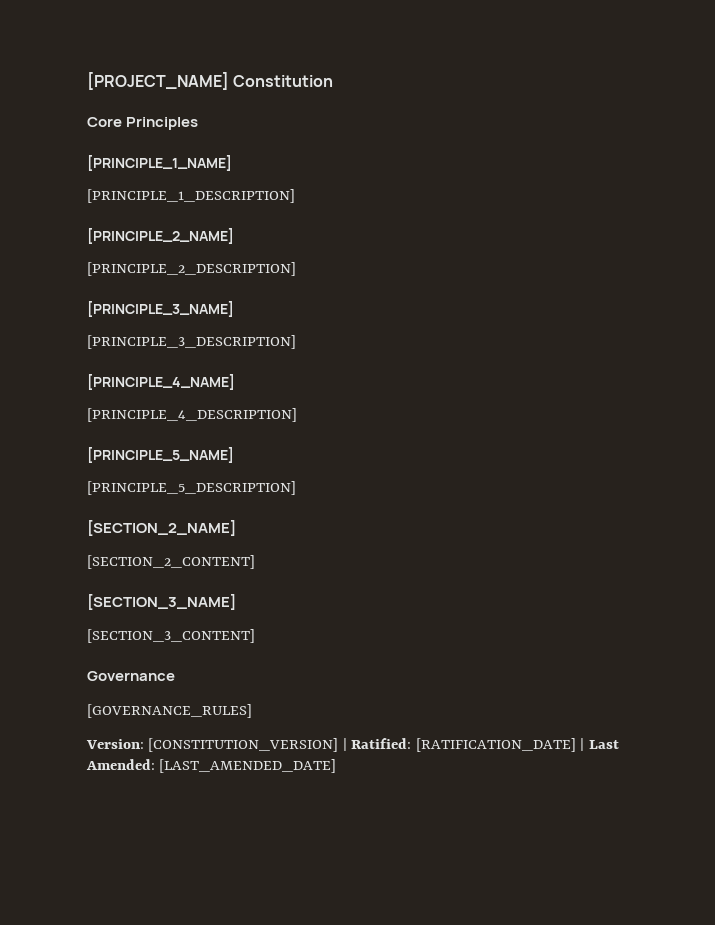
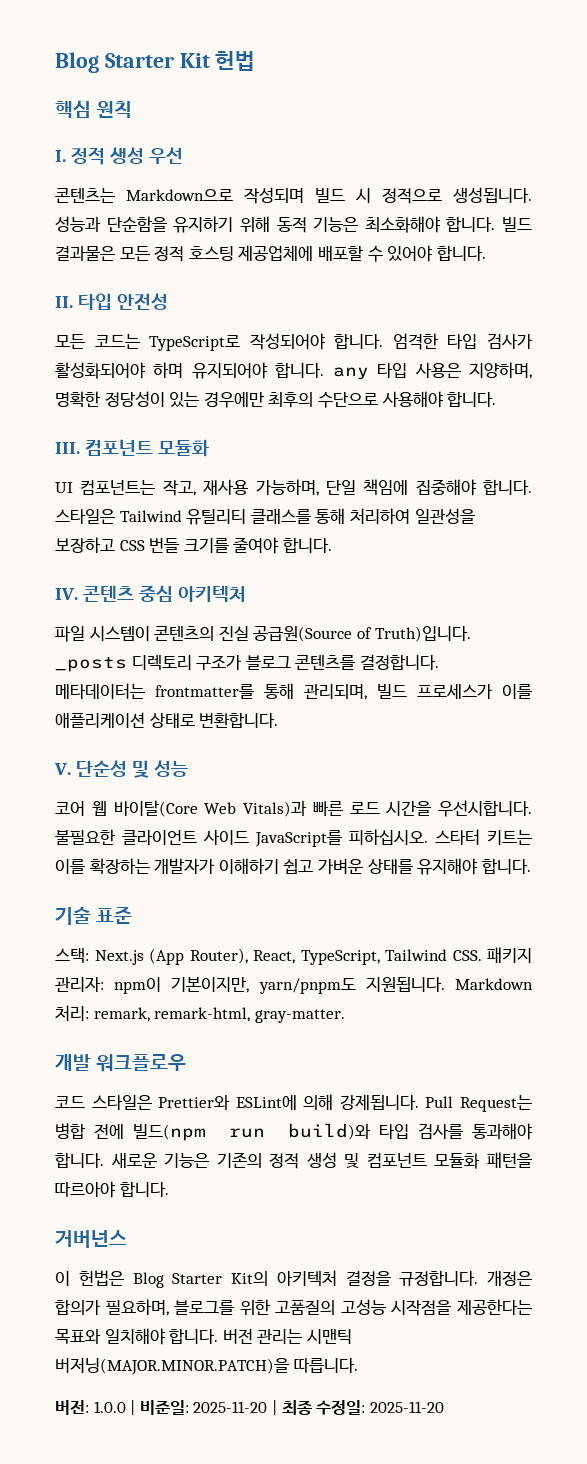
[87,72,334,90] [87,117,199,130] [87,155,232,171] [87,189,295,203] [87,228,234,244] [87,262,296,276] [87,301,234,317] [87,335,296,349] [87,374,235,390] [87,408,297,422] [87,447,234,463] [87,481,296,495] [87,520,236,536] [87,555,255,569] [87,594,236,610] [87,629,255,643] [87,671,175,681] [87,704,252,718] [86,738,619,752] [86,759,337,773] [PROJECT_NAME] Constitution // Core Principles // [PRINCIPLE_1_NAME] // [PRINCIPLE_1_DESCRIPTION] // [PRINCIPLE_2_NAME] // [PRINCIPLE_2_DESCRIPTION] // [PRINCIPLE_3_NAME] // [PRINCIPLE_3_DESCRIPTION] // [PRINCIPLE_4_NAME] // [PRINCIPLE_4_DESCRIPTION] // [PRINCIPLE_5_NAME] // [PRINCIPLE_5_DESCRIPTION] // [SECTION_2_NAME] // [SECTION_2_CONTENT] // [SECTION_3_NAME] // [SECTION_3_CONTENT] // Governance // [GOVERNANCE_RULES] // Version: [CONSTITUTION_VERSION] | Ratified: [RATIFICATION_DATE] | Last Amended: [LAST_AMENDED_DATE] -> [55,51,256,73] [55,100,133,118] [55,147,183,165] [55,187,532,204] [55,216,532,233] [55,245,486,262] [55,293,168,310] [55,333,533,351] [55,362,532,380] [55,391,497,408] [55,439,209,457] [55,479,532,496] [55,508,475,525] [55,537,332,554] [55,585,246,603] [55,626,471,642] [55,654,439,672] [55,683,532,700] [55,712,279,728] [54,760,188,778] [55,800,532,817] [55,829,532,847] [55,858,531,875] [55,906,133,925] [55,947,532,965] [55,976,533,994] [55,1005,345,1023] [55,1054,187,1072] [55,1094,532,1112] [55,1123,532,1141] [55,1152,532,1169] [55,1181,169,1198] [55,1230,127,1248] [55,1270,532,1288] [55,1299,532,1316] [55,1328,352,1345] [55,1358,358,1375] [55,1400,444,1415] Blog Starter Kit 헌법 // 핵심 원칙 // I. 정적 생성 우선 // 콘텐츠는 Markdown으로 작성되며 빌드 시 정적으로 생성됩니다. 성능과 단순함을 유지하기 위해 동적 기능은 최소화해야 합니다. 빌드 결과물은 모든 정적 호스팅 제공업체에 배포할 수 있어야 합니다. // II. 타입 안전성 // 모든 코드는 TypeScript로 작성되어야 합니다. 엄격한 타입 검사가 활성화되어야 하며 유지되어야 합니다. any 타입 사용은 지양하며, 명확한 정당성이 있는 경우에만 최후의 수단으로 사용해야 합니다. // III. 컴포넌트 모듈화 // UI 컴포넌트는 작고, 재사용 가능하며, 단일 책임에 집중해야 합니다. 스타일은 Tailwind 유틸리티 클래스를 통해 처리하여 일관성을 보장하고 CSS 번들 크기를 줄여야 합니다. // IV. 콘텐츠 중심 아키텍처 // 파일 시스템이 콘텐츠의 진실 공급원(Source of Truth)입니다. _posts 디렉토리 구조가 블로그 콘텐츠를 결정합니다. 메타데이터는 frontmatter를 통해 관리되며, 빌드 프로세스가 이를 애플리케이션 상태로 변환합니다. // V. 단순성 및 성능 // 코어 웹 바이탈(Core Web Vitals)과 빠른 로드 시간을 우선시합니다. 불필요한 클라이언트 사이드 JavaScript를 피하십시오. 스타터 키트는 이를 확장하는 개발자가 이해하기 쉽고 가벼운 상태를 유지해야 합니다. // 기술 표준 // 스택: Next.js (App Router), React, TypeScript, Tailwind CSS. 패키지 관리자: npm이 기본이지만, yarn/pnpm도 지원됩니다. Markdown 처리: remark, remark-html, gray-matter. // 개발 워크플로우 // 코드 스타일은 Prettier와 ESLint에 의해 강제됩니다. Pull Request는 병합 전에 빌드(npm run build)와 타입 검사를 통과해야 합니다. 새로운 기능은 기존의 정적 생성 및 컴포넌트 모듈화 패턴을 따르아야 합니다. // 거버넌스 // 이 헌법은 Blog Starter Kit의 아키텍처 결정을 규정합니다. 개정은 합의가 필요하며, 블로그를 위한 고품질의 고성능 시작점을 제공한다는 목표와 일치해야 합니다. 버전 관리는 시맨틱 버저닝(MAJOR.MINOR.PATCH)을 따릅니다. // 버전: 1.0.0 | 비준일: 2025-11-20 | 최종 수정일: 2025-11-20

